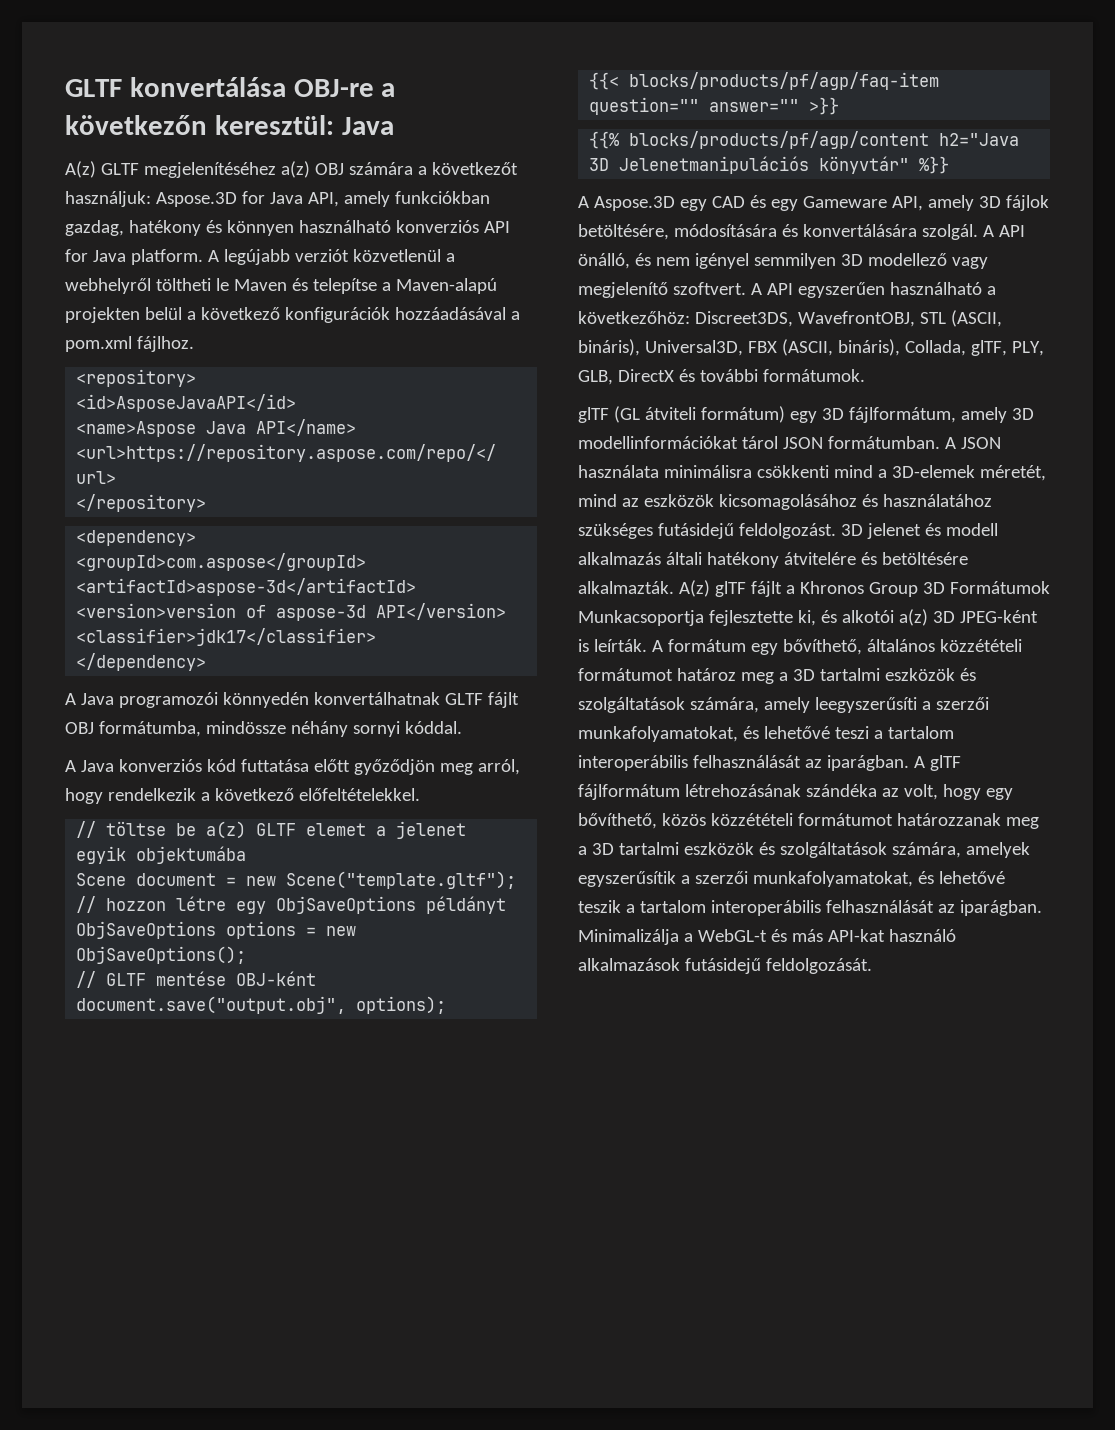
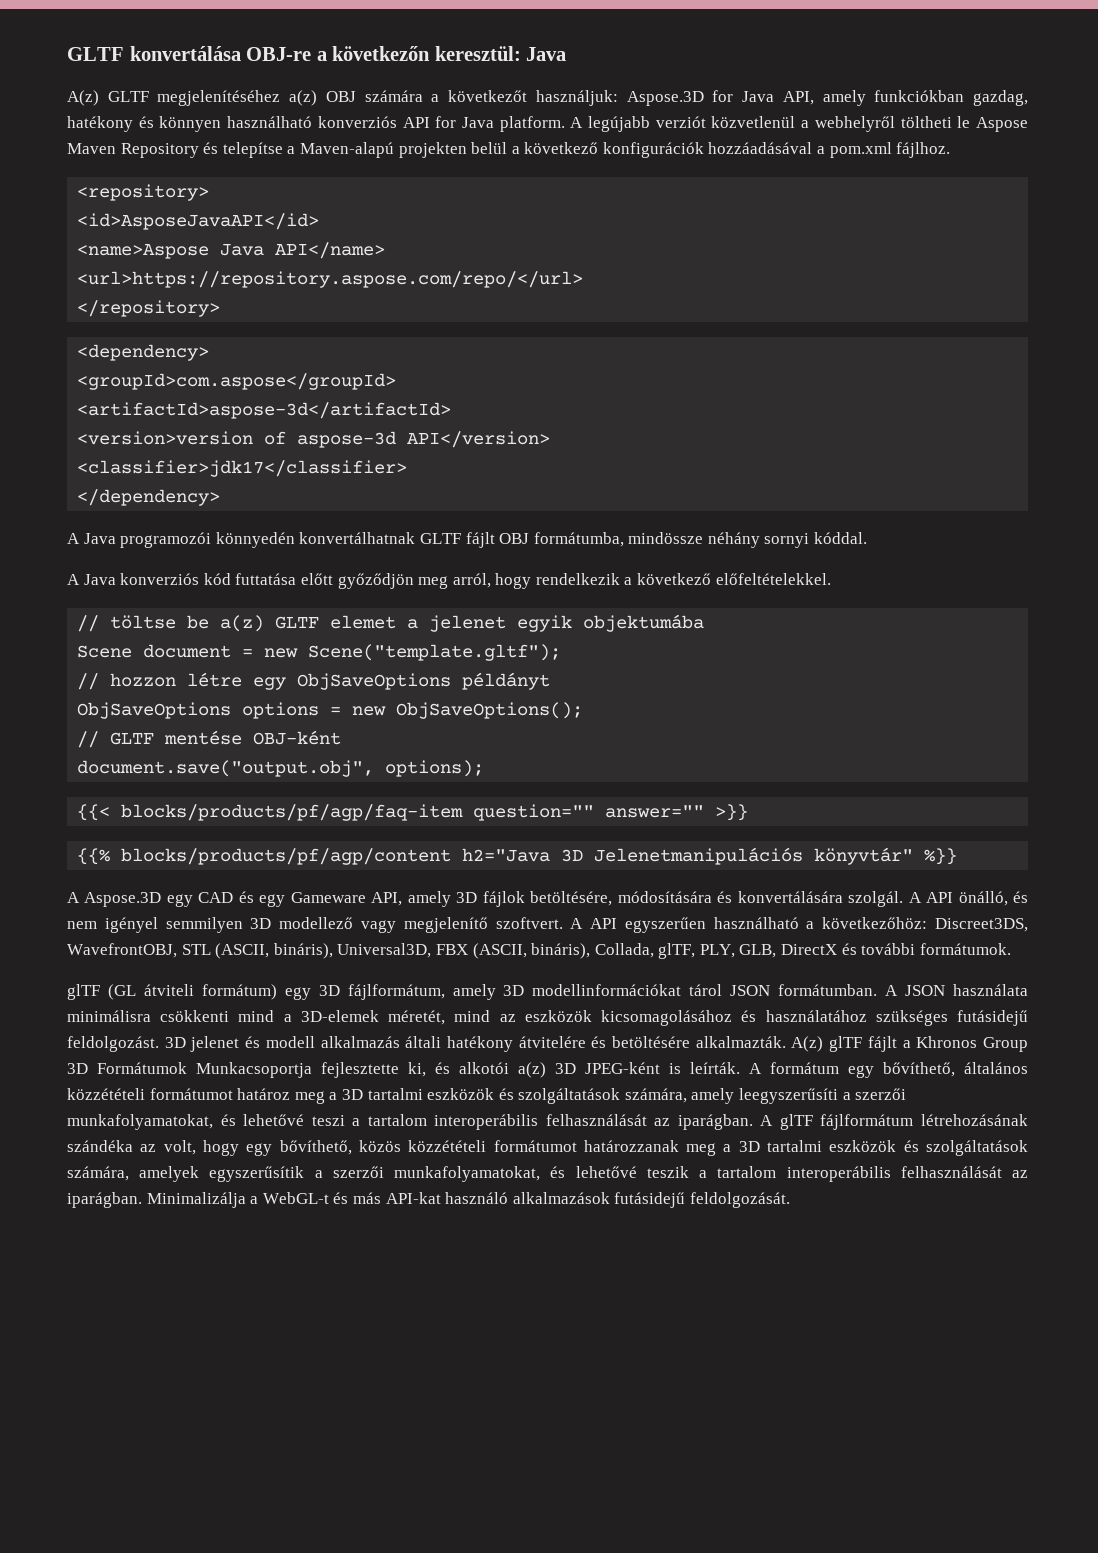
[233,279,287,291] Maven -> [976,117,1029,132] [67,143,199,158] Aspose Maven Repository

